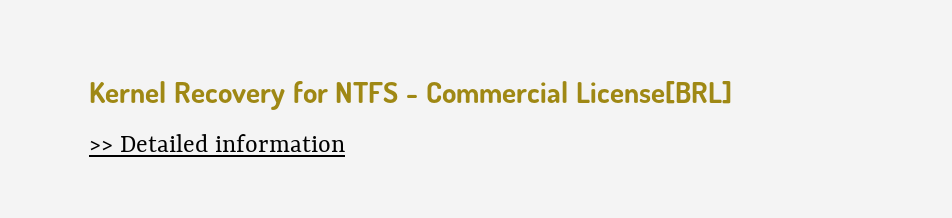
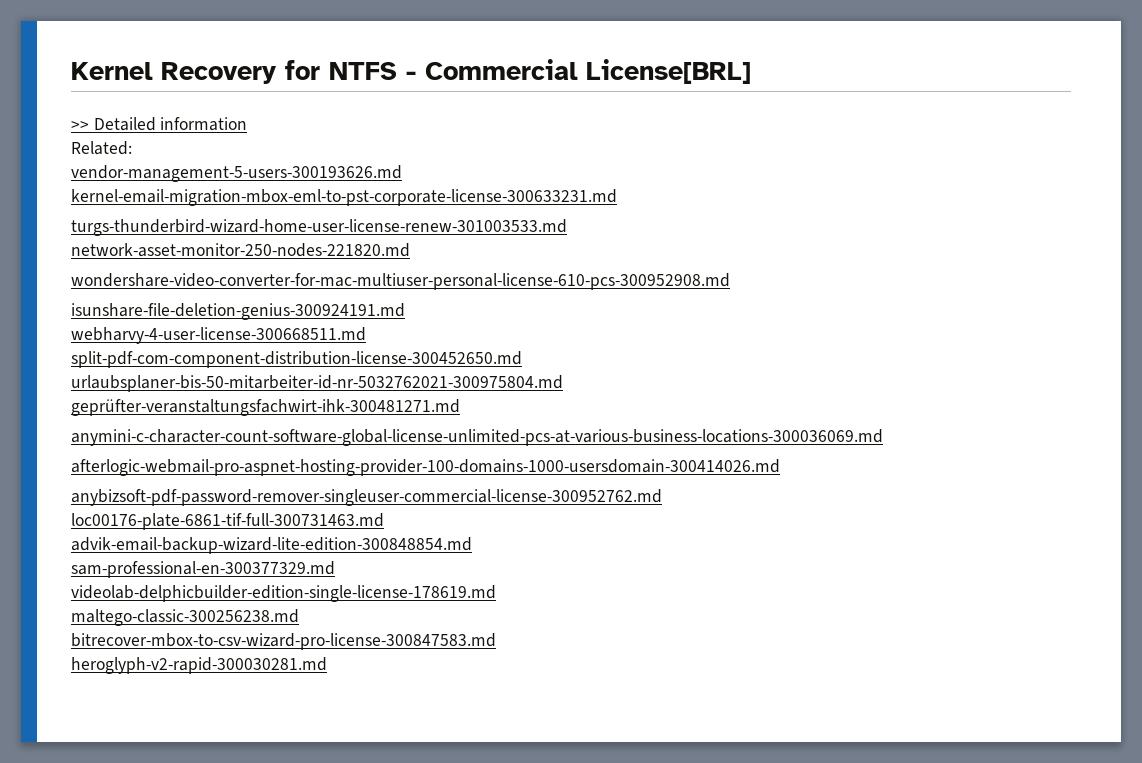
(346, 143) none -> [71,141,132,155] [71,165,402,182] [71,189,617,206] [71,219,567,236] [71,243,410,257] [71,273,730,290] [71,303,405,320] [71,327,366,344] [71,351,522,368] [71,375,563,392] [71,399,460,416] [71,429,883,446] [71,459,780,476] [71,489,662,506] [71,513,384,530] [71,537,472,554] [71,561,335,578] [71,585,496,602] [71,609,299,626] [71,633,496,650] [71,657,327,674] // Related: // vendor-management-5-users-300193626.md // kernel-email-migration-mbox-eml-to-pst-corporate-license-300633231.md // turgs-thunderbird-wizard-home-user-license-renew-301003533.md // network-asset-monitor-250-nodes-221820.md // wondershare-video-converter-for-mac-multiuser-personal-license-610-pcs-300952908.md // isunshare-file-deletion-genius-300924191.md // webharvy-4-user-license-300668511.md // split-pdf-com-component-distribution-license-300452650.md // urlaubsplaner-bis-50-mitarbeiter-id-nr-5032762021-300975804.md // geprüfter-veranstaltungsfachwirt-ihk-300481271.md // anymini-c-character-count-software-global-license-unlimited-pcs-at-various-business-locations-300036069.md // afterlogic-webmail-pro-aspnet-hosting-provider-100-domains-1000-usersdomain-300414026.md // anybizsoft-pdf-password-remover-singleuser-commercial-license-300952762.md // loc00176-plate-6861-tif-full-300731463.md // advik-email-backup-wizard-lite-edition-300848854.md // sam-professional-en-300377329.md // videolab-delphicbuilder-edition-single-license-178619.md // maltego-classic-300256238.md // bitrecover-mbox-to-csv-wizard-pro-license-300847583.md // heroglyph-v2-rapid-300030281.md

